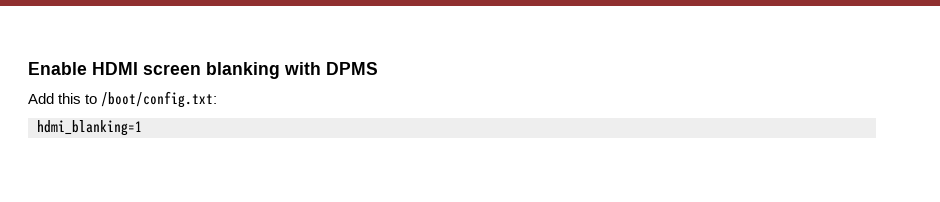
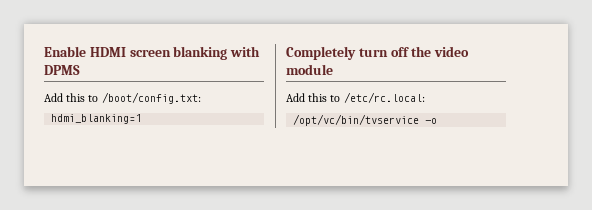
(142, 128) none -> [286,46,470,60] [286,64,333,75] [286,92,425,103] [293,114,438,126] // Completely turn off the video module // Add this to /etc/rc.local: // /opt/vc/bin/tvservice -o

